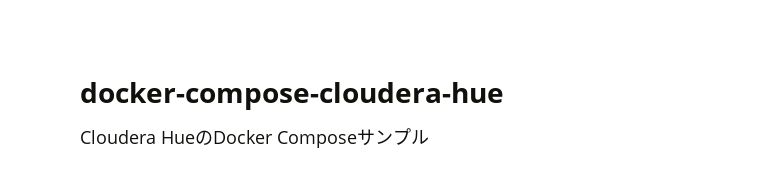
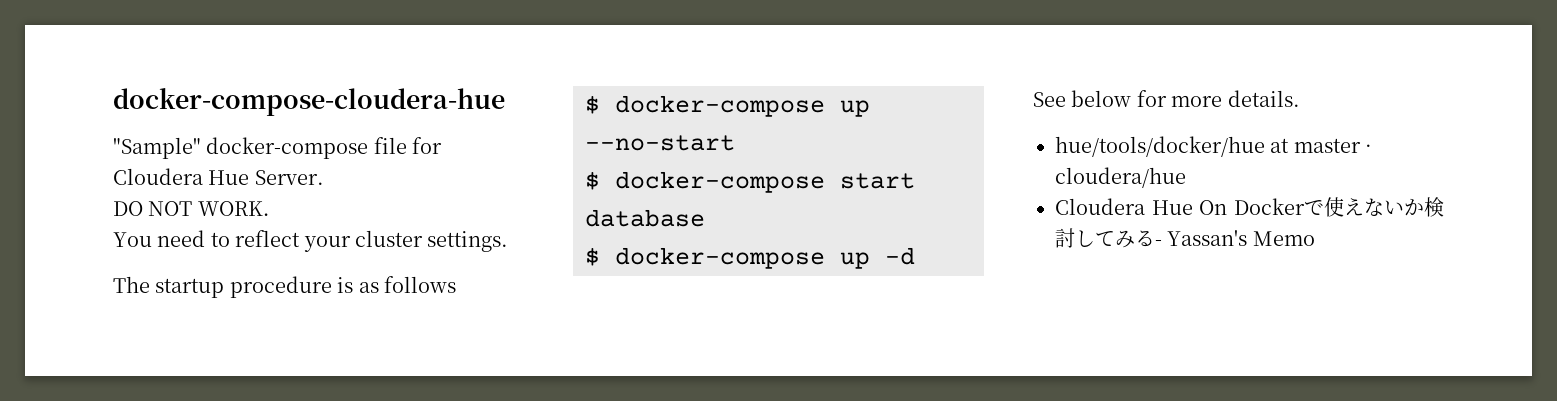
[80,128,429,148] Cloudera HueのDocker Composeサンプル -> [113,137,443,159] [113,168,324,185] [113,201,283,216] [113,230,509,252] [113,276,456,298] [585,95,870,117] [585,135,735,151] [585,171,915,193] [585,209,705,227] [585,247,915,269] [1033,90,1300,107] [1055,136,1373,157] [1055,167,1186,188] [1055,197,1444,217] [1055,228,1315,248] "Sample" docker-compose file for Cloudera Hue Server. // DO NOT WORK． // You need to reflect your cluster settings. // The startup procedure is as follows // $ docker-compose up --no-start // $ docker-compose start database // $ docker-compose up -d // See below for more details. // hue/tools/docker/hue at master · cloudera/hue // Cloudera Hue On Dockerで使えないか検討してみる- Yassan's Memo

